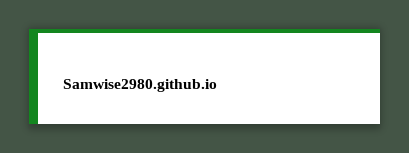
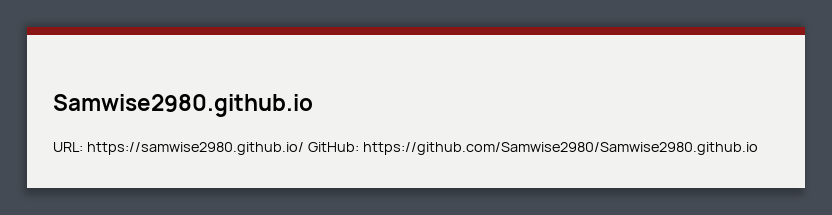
(217, 85) none -> [53,142,758,155] // URL: https://samwise2980.github.io/ GitHub: https://github.com/Samwise2980/Samwise2980.github.io

